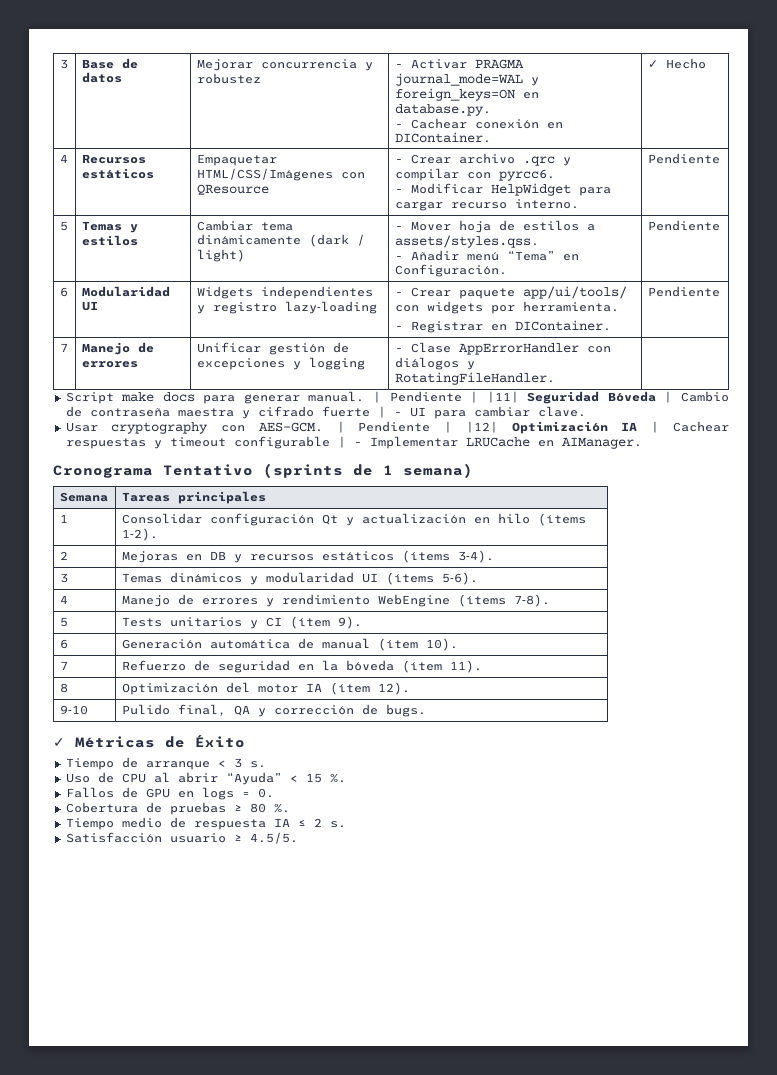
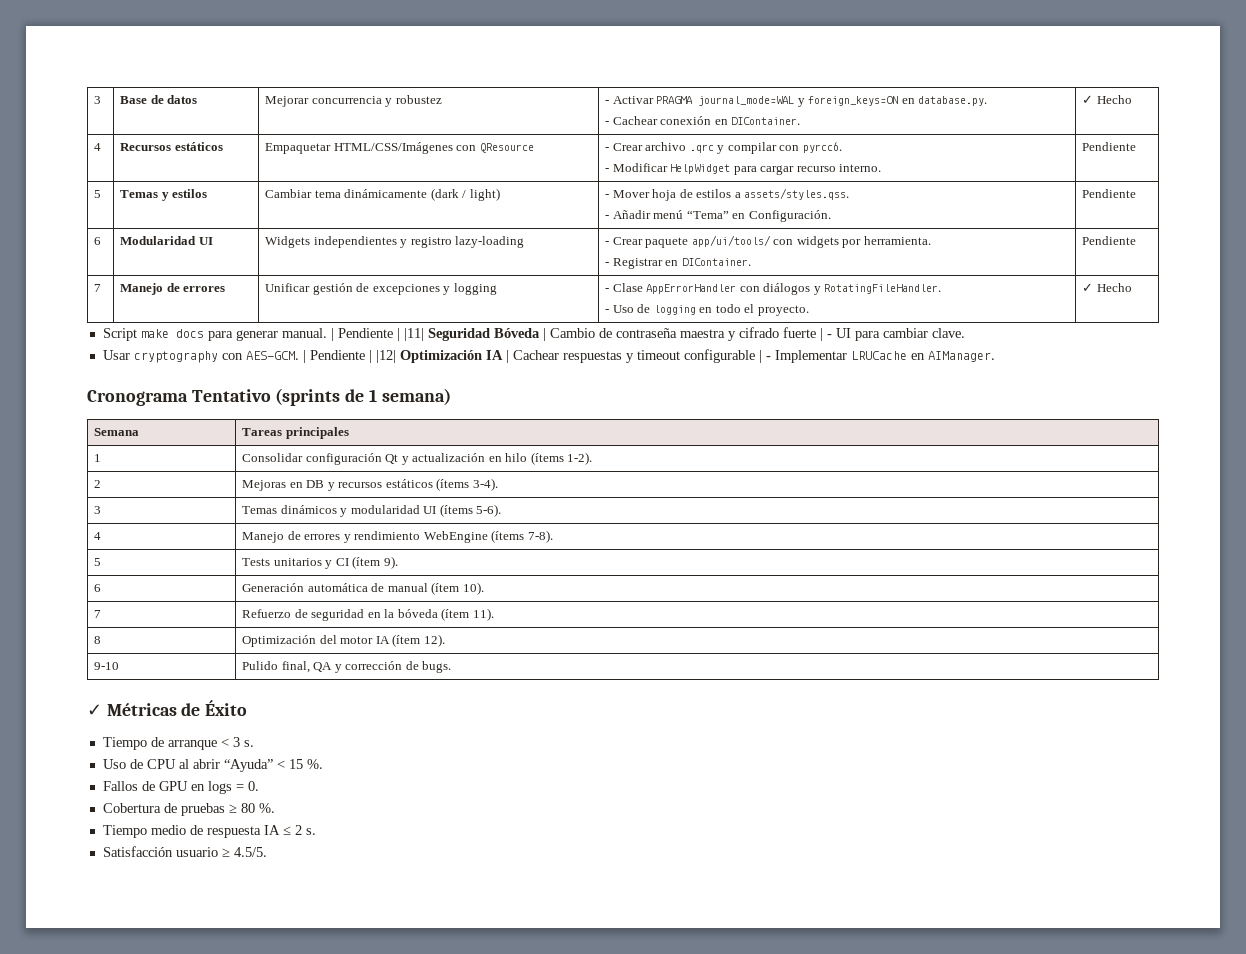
(555, 378) | -> [605,304,809,316] [1082,283,1132,292] // - Uso de logging en todo el proyecto. | ✓ Hecho

